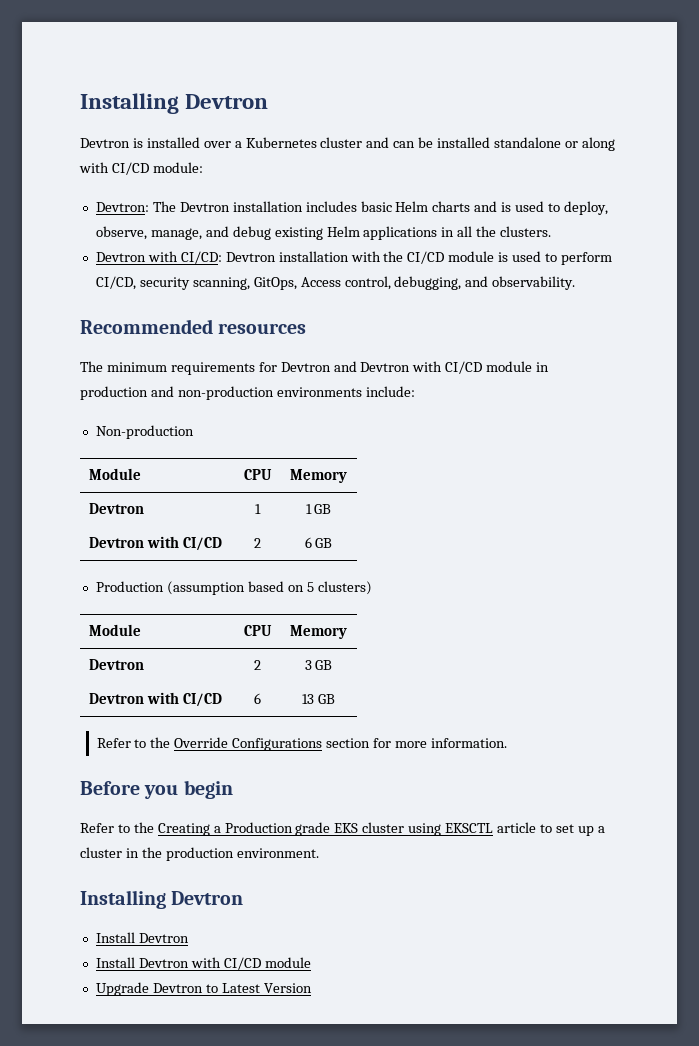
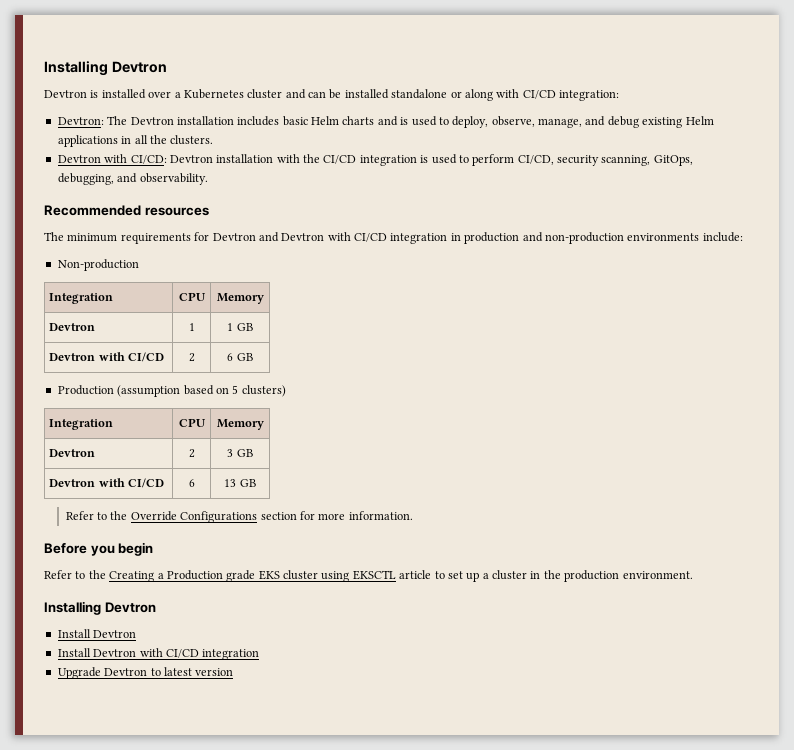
[152,162,203,173] module: -> [559,90,619,101] integration:
[448,251,495,262] module -> [359,155,417,166] integration
[300,276,391,290] Access control, -> (693, 160) none
[486,361,533,372] module -> [390,233,448,244] integration
[89,468,142,480] Module -> [49,293,114,304] Integration
[89,624,142,636] Module -> [49,419,114,430] Integration
[264,957,311,968] module -> [202,649,260,660] integration
[221,983,312,993] Latest Version -> [163,667,234,676] latest version

